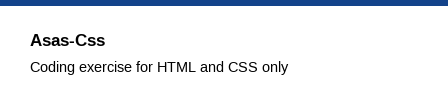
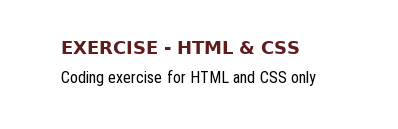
[30,34,105,46] Asas-Css -> [61,41,300,54] EXERCISE - HTML & CSS

